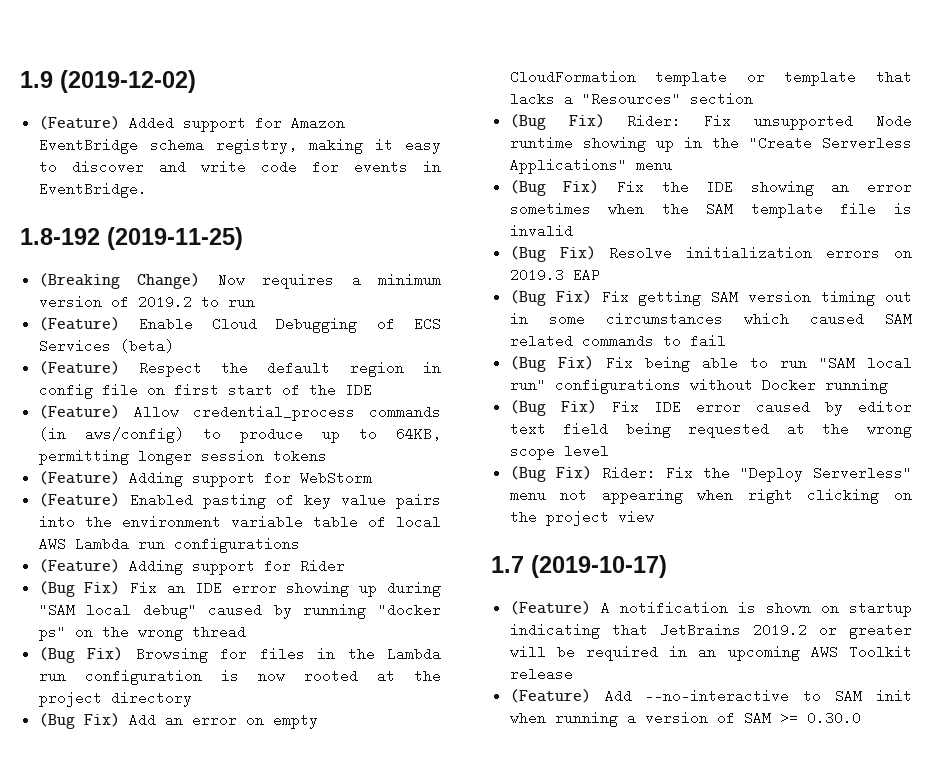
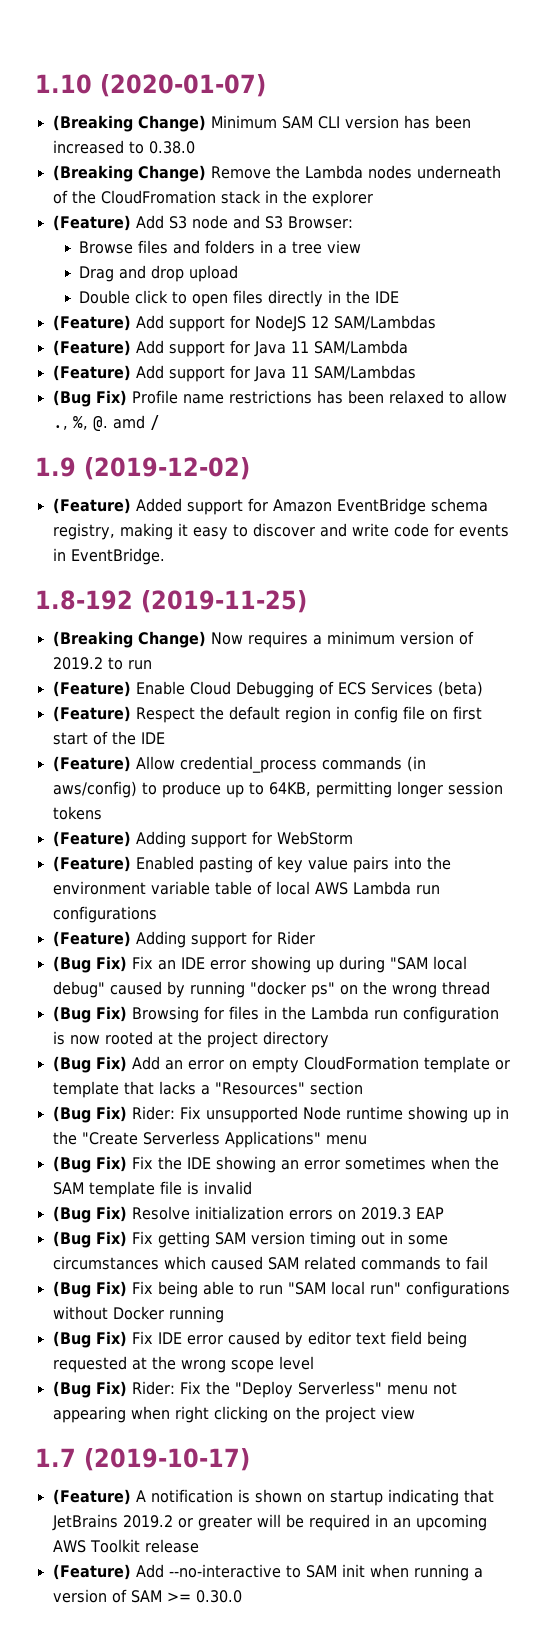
(20, 79) none -> [35,74,266,97] [52,115,471,132] [52,140,195,154] [52,165,501,182] [52,190,373,207] [52,215,353,231] [79,240,362,254] [79,265,239,282] [79,290,400,307] [52,315,436,332] [52,340,408,357] [52,365,416,382] [52,390,507,407] [52,415,160,431] 1.10 (2020-01-07) // (Breaking Change) Minimum SAM CLI version has been increased to 0.38.0 // (Breaking Change) Remove the Lambda nodes underneath of the CloudFromation stack in the explorer // (Feature) Add S3 node and S3 Browser: // Browse files and folders in a tree view // Drag and drop upload // Double click to open files directly in the IDE // (Feature) Add support for NodeJS 12 SAM/Lambdas // (Feature) Add support for Java 11 SAM/Lambda // (Feature) Add support for Java 11 SAM/Lambdas // (Bug Fix) Profile name restrictions has been relaxed to allow ., %, @. amd / //

